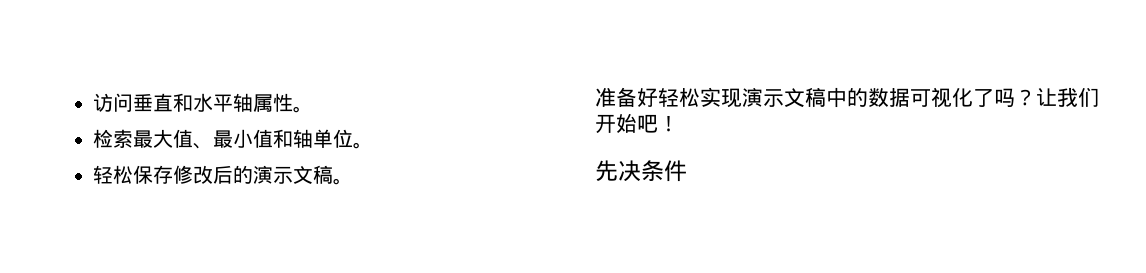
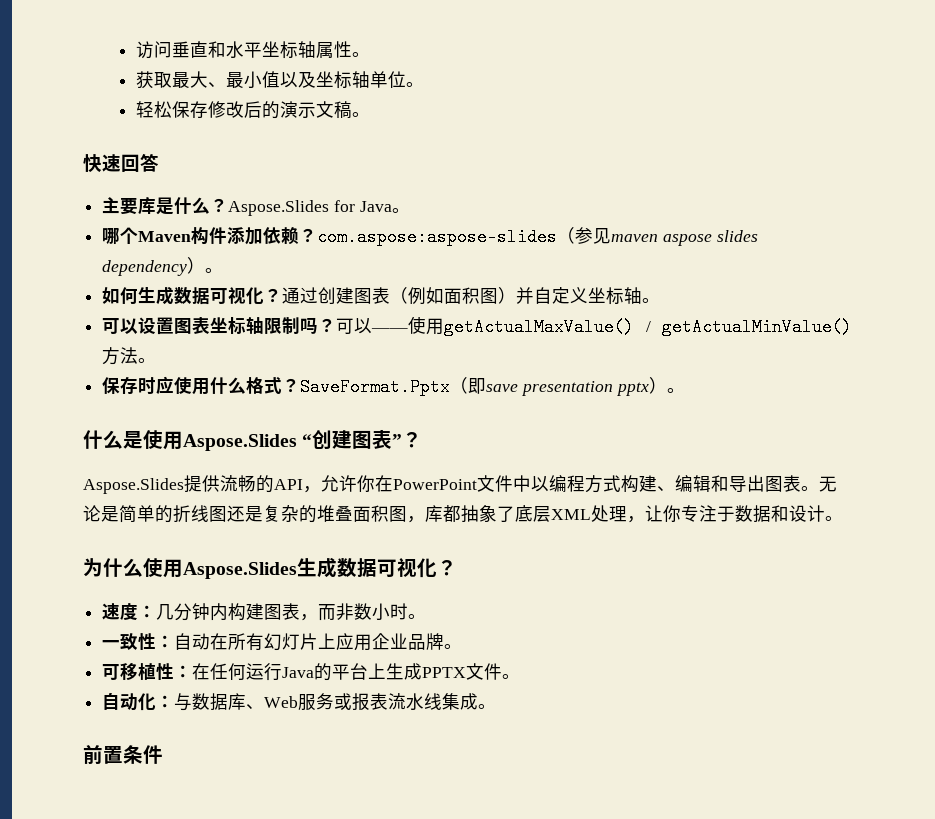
(234, 103) none -> [261,41,298,59] 坐标
[93,129,294,149] 检索最大值、最小值和 -> [135,71,352,89] 获取最大、最小值以及坐标
[595,87,1099,108] [595,113,679,134] [595,160,641,182] 准备好轻松实现演示文稿中的数据可视化了吗？让我们开始吧！ // 先决 -> [83,153,159,173] [102,197,410,216] [102,227,758,246] [102,257,224,276] [102,286,661,305] [102,316,852,336] [102,347,157,365] [102,376,685,396] [83,429,423,451] [83,475,837,494] [83,505,843,523] [83,557,457,579] [102,603,427,621] [102,633,463,651] [102,662,521,681] [102,692,497,711] [83,745,123,765] 快速回答 // 主要库是什么？Aspose.Slides for Java。 // 哪个Maven构件添加依赖？com.aspose:aspose-slides（参见maven aspose slides dependency）。 // 如何生成数据可视化？通过创建图表（例如面积图）并自定义坐标轴。 // 可以设置图表坐标轴限制吗？可以——使用getActualMaxValue() / getActualMinValue()方法。 // 保存时应使用什么格式？SaveFormat.Pptx（即save presentation pptx）。 // 什么是使用Aspose.Slides “创建图表”？ // Aspose.Slides提供流畅的API，允许你在PowerPoint文件中以编程方式构建、编辑和导出图表。无论是简单的折线图还是复杂的堆叠面积图，库都抽象了底层XML处理，让你专注于数据和设计。 // 为什么使用Aspose.Slides生成数据可视化？ // 速度：几分钟内构建图表，而非数小时。 // 一致性：自动在所有幻灯片上应用企业品牌。 // 可移植性：在任何运行Java的平台上生成PPTX文件。 // 自动化：与数据库、Web服务或报表流水线集成。 // 前置

